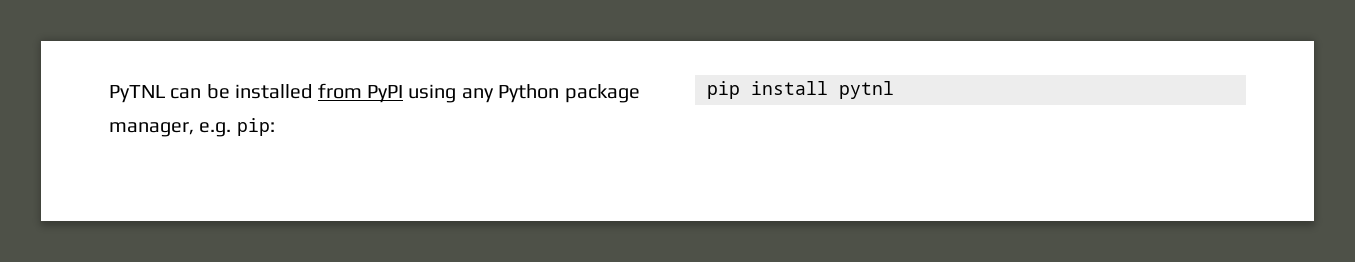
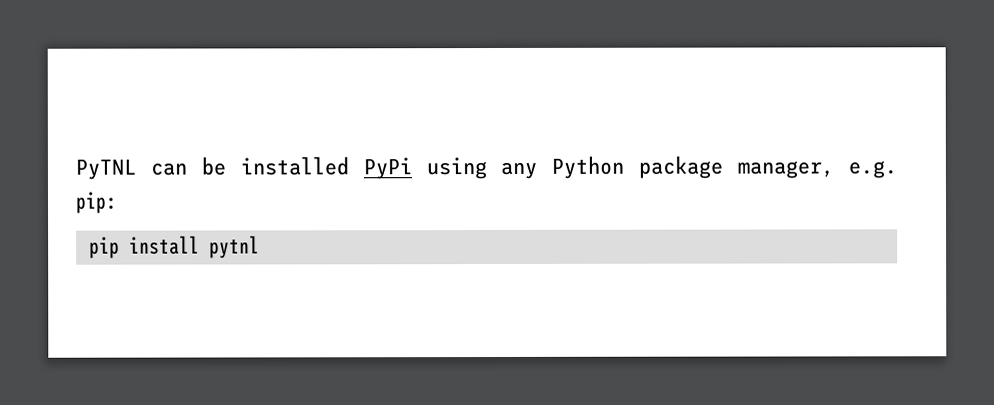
[317,83,403,103] from PyPI -> [362,157,412,180] PyPi

